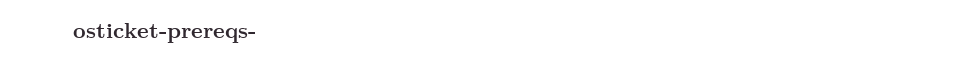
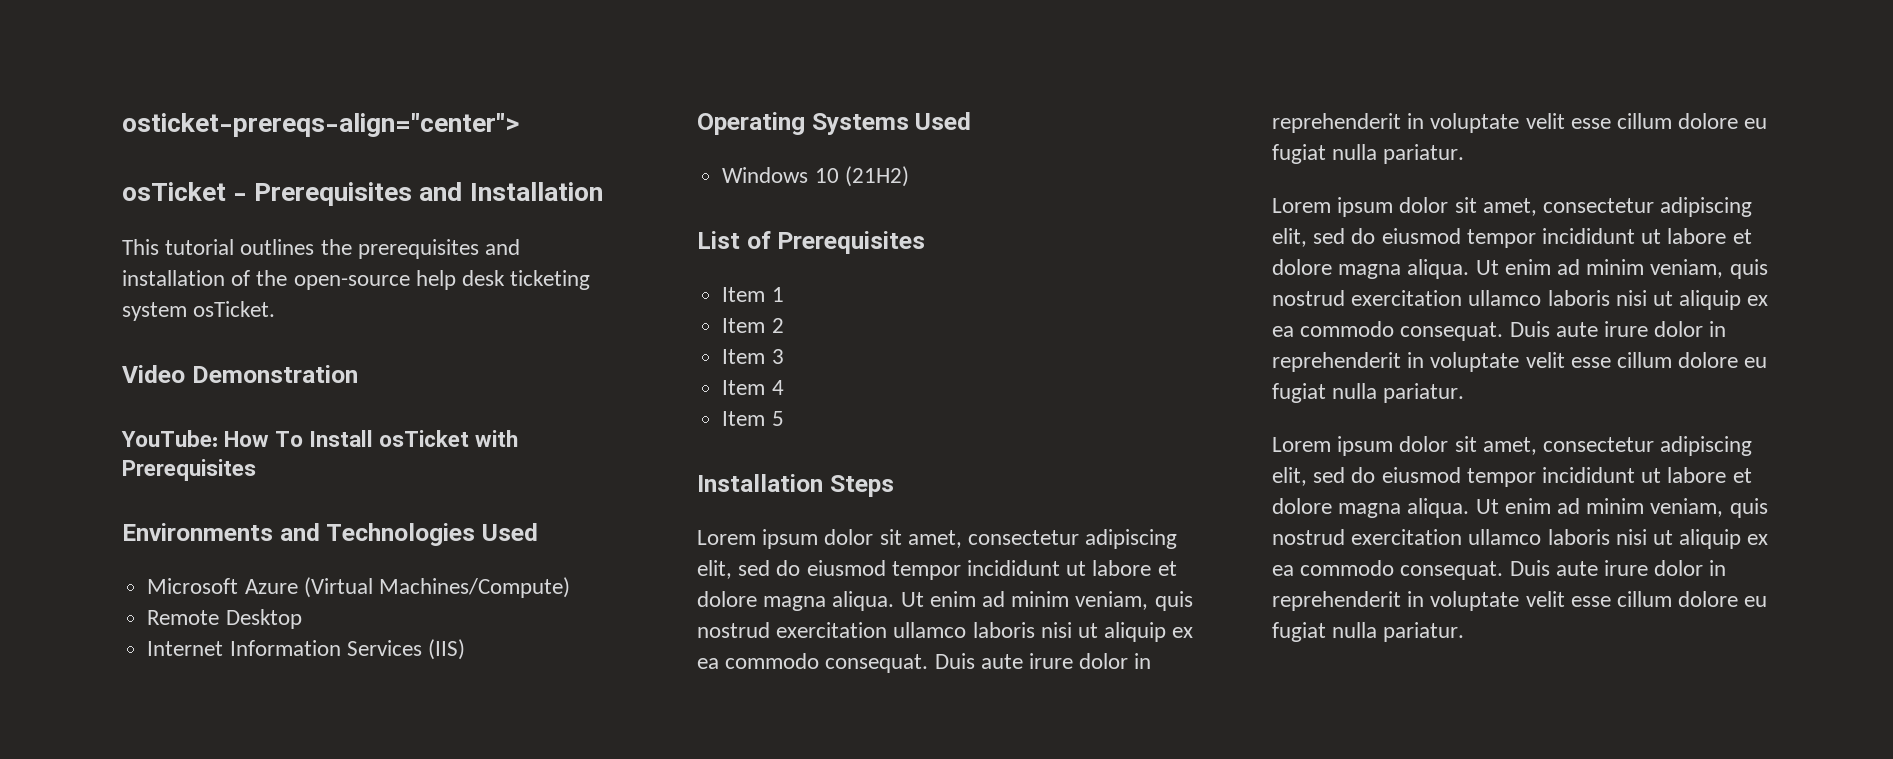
[73,23,256,43] osticket-prereqs- -> [122,113,519,137] [122,182,603,206] [122,239,521,259] [122,270,591,290] [122,301,276,321] [122,365,358,383] [121,430,519,447] [122,459,256,481] [122,523,538,546] [147,577,570,598] [147,609,302,629] [147,639,465,660] [697,112,972,135] [722,166,909,187] [697,231,926,254] [722,287,784,302] [722,318,784,333] [722,349,784,364] [722,380,784,395] [722,411,784,426] [697,474,894,497] [697,529,1178,549] [697,560,1177,580] [697,591,1193,611] [697,622,1194,642] [697,653,1152,673] [1272,113,1768,133] [1272,144,1465,164] [1272,197,1753,217] [1272,228,1752,248] [1272,259,1768,279] [1272,290,1769,310] [1272,321,1727,341] [1272,352,1768,372] [1272,383,1465,403] [1272,436,1753,456] [1272,467,1752,487] [1272,498,1768,518] [1272,529,1769,549] [1272,560,1727,580] [1272,591,1768,611] [1272,622,1465,642] osticket-prereqs-align="center"> // osTicket - Prerequisites and Installation // This tutorial outlines the prerequisites and installation of the open-source help desk ticketing system osTicket. // Video Demonstration // YouTube: How To Install osTicket with Prerequisites // Environments and Technologies Used // Microsoft Azure (Virtual Machines/Compute) // Remote Desktop // Internet Information Services (IIS) // Operating Systems Used // Windows 10 (21H2) // List of Prerequisites // Item 1 // Item 2 // Item 3 // Item 4 // Item 5 // Installation Steps // Lorem ipsum dolor sit amet, consectetur adipiscing elit, sed do eiusmod tempor incididunt ut labore et dolore magna aliqua. Ut enim ad minim veniam, quis nostrud exercitation ullamco laboris nisi ut aliquip ex ea commodo consequat. Duis aute irure dolor in reprehenderit in voluptate velit esse cillum dolore eu fugiat nulla pariatur. // Lorem ipsum dolor sit amet, consectetur adipiscing elit, sed do eiusmod tempor incididunt ut labore et dolore magna aliqua. Ut enim ad minim veniam, quis nostrud exercitation ullamco laboris nisi ut aliquip ex ea commodo consequat. Duis aute irure dolor in reprehenderit in voluptate velit esse cillum dolore eu fugiat nulla pariatur. // Lorem ipsum dolor sit amet, consectetur adipiscing elit, sed do eiusmod tempor incididunt ut labore et dolore magna aliqua. Ut enim ad minim veniam, quis nostrud exercitation ullamco laboris nisi ut aliquip ex ea commodo consequat. Duis aute irure dolor in reprehenderit in voluptate velit esse cillum dolore eu fugiat nulla pariatur.

